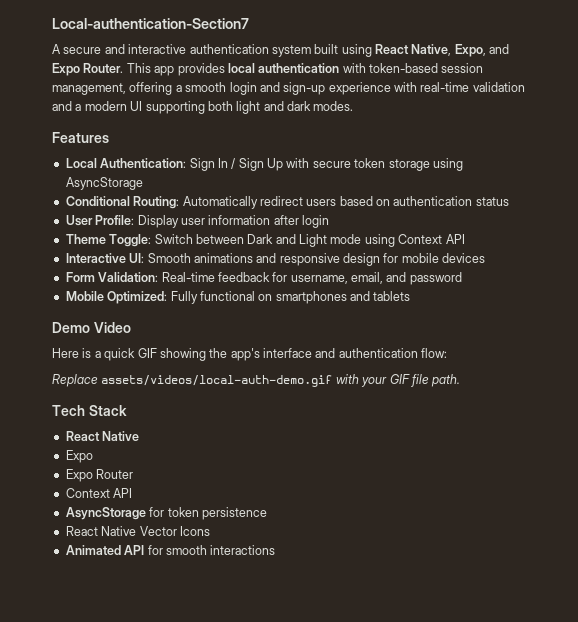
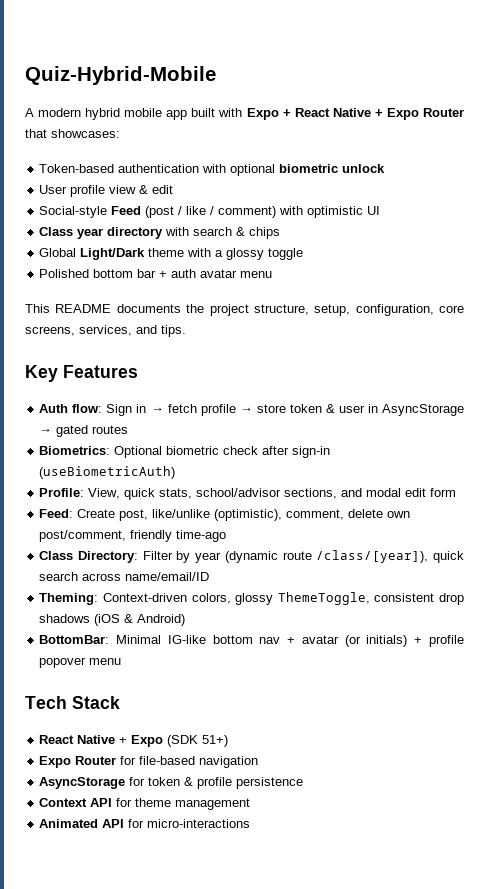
[52,18,249,29] Local-authentication-Section7 -> [25,66,216,85] Quiz-Hybrid-Mobile
[63,44,510,57] [52,63,484,76] [52,82,525,95] [52,101,354,114] [52,132,109,143] [65,158,463,171] [65,177,143,190] [65,196,509,209] [65,215,329,228] [65,234,465,247] [65,253,486,266] [65,272,462,285] [65,291,411,304] [52,322,131,333] [52,348,448,361] [52,374,461,387] secure and interactive authentication system built using React Native, Expo, and Expo Router. This app provides local authentication with token-based session management, offering a smooth login and sign-up experience with real-time validation and a modern UI supporting both light and dark modes. // Features // Local Authentication: Sign In / Sign Up with secure token storage using AsyncStorage // Conditional Routing: Automatically redirect users based on authentication status // User Profile: Display user information after login // Theme Toggle: Switch between Dark and Light mode using Context API // Interactive UI: Smooth animations and responsive design for mobile devices // Form Validation: Real-time feedback for username, email, and password // Mobile Optimized: Fully functional on smartphones and tablets // Demo Video // Here is a quick GIF showing the app's interface and authentication flow: // Replace assets/videos/local-auth-demo.gif with your GIF file path. -> [38,108,465,120] [25,129,120,138] [39,164,386,176] [39,185,174,197] [39,206,381,218] [39,227,281,239] [39,248,304,260] [39,269,273,278] [25,304,464,316] [25,325,186,337] [25,365,138,382] [39,404,465,416] [39,425,129,437] [39,446,331,458] [39,466,176,479] [39,488,457,500] [39,509,411,521] [39,530,227,542] [39,550,464,563] [39,572,210,581] [39,592,464,605] [39,614,186,626] [39,635,464,647] [39,657,122,668] modern hybrid mobile app built with Expo + React Native + Expo Router that showcases: // Token-based authentication with optional biometric unlock // User profile view & edit // Social-style Feed (post / like / comment) with optimistic UI // Class year directory with search & chips // Global Light/Dark theme with a glossy toggle // Polished bottom bar + auth avatar menu // This README documents the project structure, setup, configuration, core screens, services, and tips. // Key Features // Auth flow: Sign in → fetch profile → store token & user in AsyncStorage → gated routes // Biometrics: Optional biometric check after sign-in (useBiometricAuth) // Profile: View, quick stats, school/advisor sections, and modal edit form // Feed: Create post, like/unlike (optimistic), comment, delete own post/comment, friendly time-ago // Class Directory: Filter by year (dynamic route /class/[year]), quick search across name/email/ID // Theming: Context-driven colors, glossy ThemeToggle, consistent drop shadows (iOS & Android) // BottomBar: Minimal IG-like bottom nav + avatar (or initials) + profile popover menu
[65,450,93,463] [65,469,134,482] [65,488,133,498] // Expo // Expo Router // Context API -> [119,735,229,747] [39,756,259,768] + Expo (SDK 51+) // Expo Router for file-based navigation
(199, 512) none -> [184,777,233,789] & profile
[65,526,210,536] React Native Vector Icons -> [39,798,251,810] Context API for theme management
[165,545,276,555] smooth interactions -> [147,819,251,828] micro-interactions

